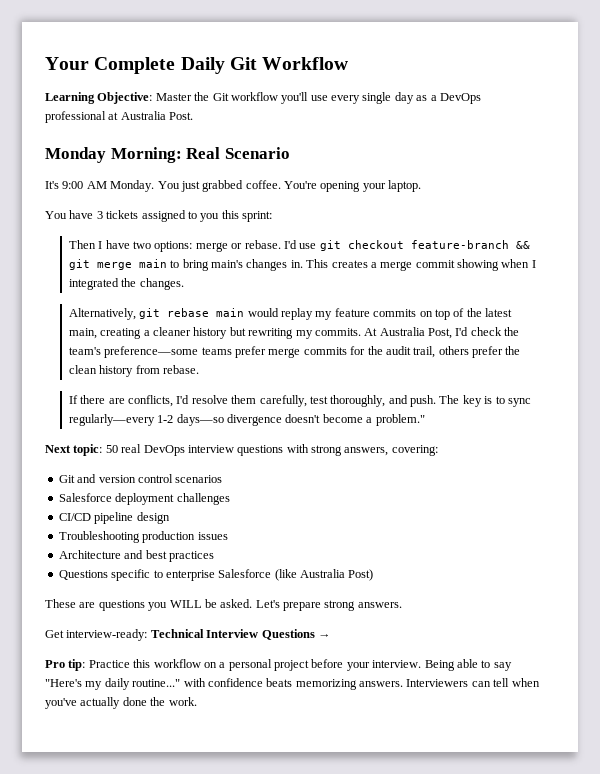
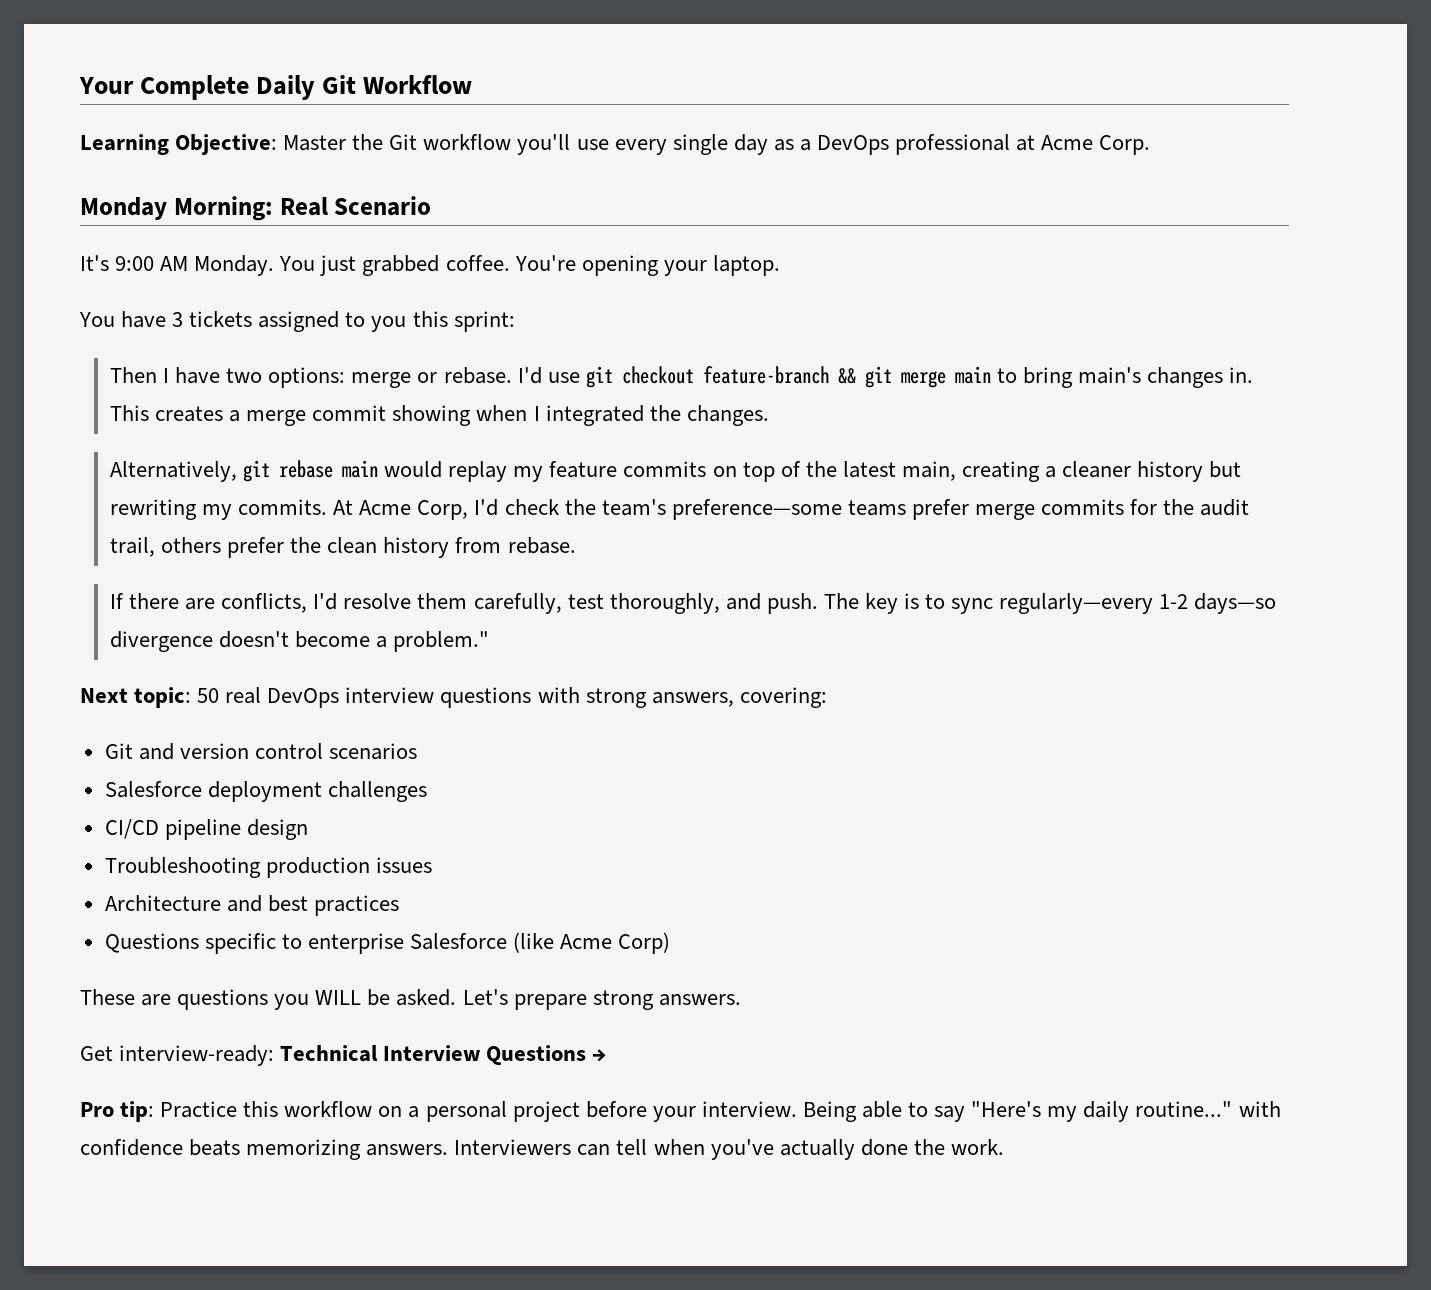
[120,111,194,120] Australia Post. -> [1041,135,1151,155] Acme Corp.
[379,327,453,339] Australia Post, -> [359,500,469,520] Acme Corp,
[300,569,374,581] Australia Post) -> [560,932,671,954] Acme Corp)

